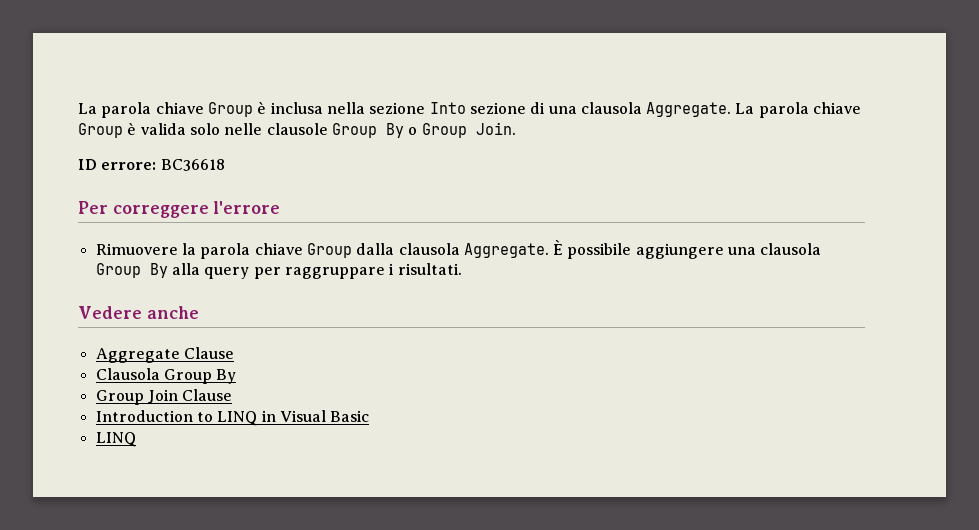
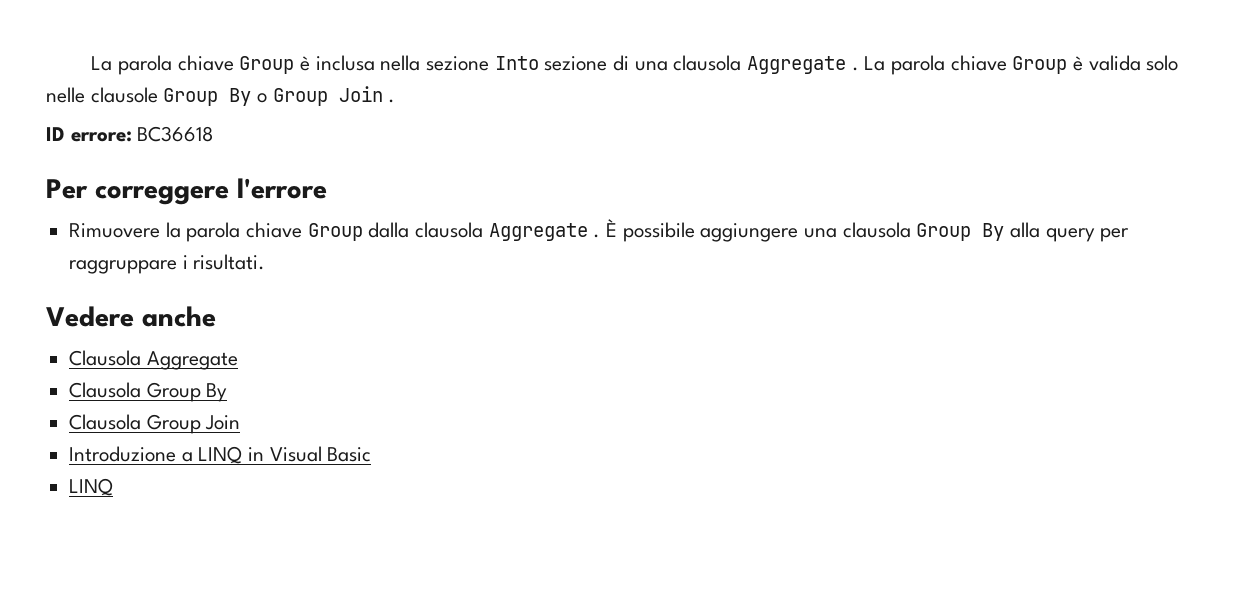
[646,102,732,117] Aggregate. -> [746,56,859,74] Aggregate .
[475,122,516,135] Join. -> [338,86,396,103] Join .
[463,243,549,258] Aggregate. -> [488,223,601,241] Aggregate .
[95,347,234,363] Aggregate Clause -> [69,350,238,370] Clausola Aggregate
[95,389,233,405] [95,410,213,422] Group Join Clause // Introduction to -> [69,414,241,434] [69,446,193,462] Clausola Group Join // Introduzione a

